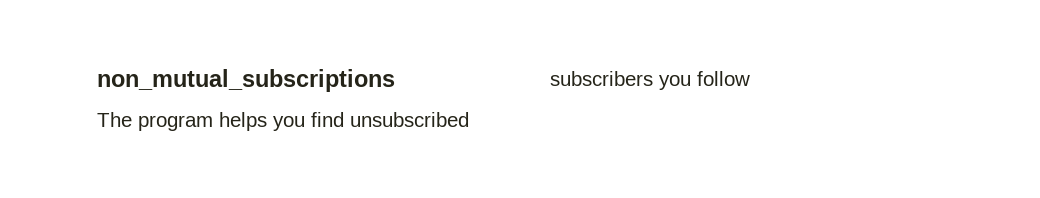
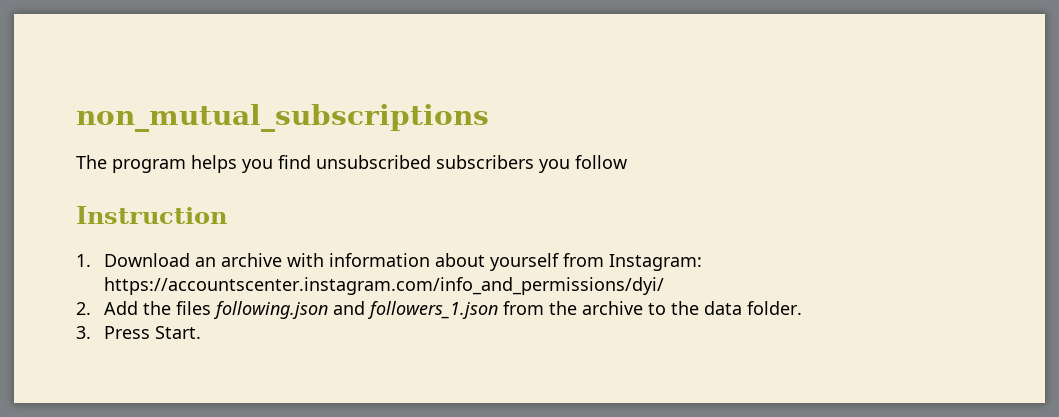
(750, 78) none -> [76,206,227,224] [76,253,702,271] [103,277,664,295] [76,301,802,319] [76,326,201,339] // Instruction // 1. Download an archive with information about yourself from Instagram: https://accountscenter.instagram.com/info_and_permissions/dyi/ // 2. Add the files following.json and followers_1.json from the archive to the data folder. // 3. Press Start.

